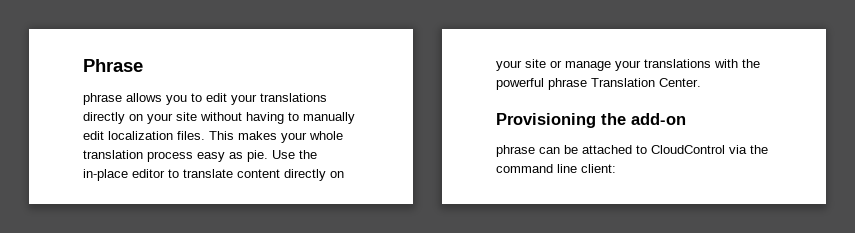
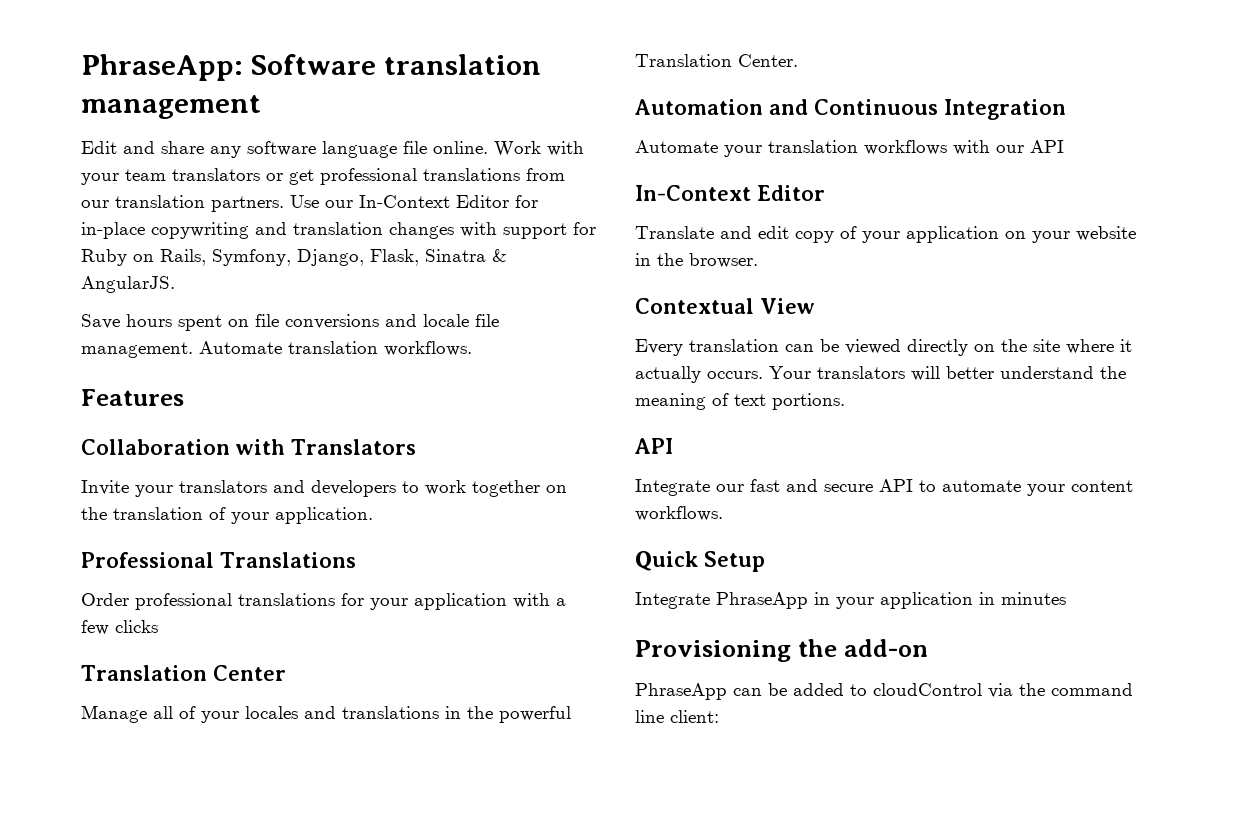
[83,59,143,72] [83,93,327,105] [83,112,355,124] [83,131,343,143] [83,150,317,162] [83,169,344,181] [496,59,760,71] [496,78,701,90] Phrase // phrase allows you to edit your translations directly on your site without having to manually edit localization files. This makes your whole translation process easy as pie. Use the in-place editor to translate content directly on your site or manage your translations with the powerful phrase Translation Center. -> [81,54,541,81] [81,95,261,119] [81,141,584,158] [81,168,565,185] [81,195,538,212] [81,222,596,239] [81,249,507,266] [81,276,175,293] [81,314,499,331] [81,341,472,358] [81,389,184,406] [81,439,416,455] [81,480,567,497] [81,507,373,524] [81,552,356,568] [81,593,566,610] [81,620,158,635] [81,665,286,681] [81,705,571,723] [635,54,798,67] [635,99,1066,120] [635,140,1064,157] [635,185,825,201] [635,226,1136,243] [635,253,758,268] [635,298,815,314] [635,339,1132,356] [635,366,1126,383] [635,393,845,410] [635,438,673,454] [635,479,1133,496] [635,506,723,521] [635,551,765,572] [635,592,1066,609] PhraseApp: Software translation management // Edit and share any software language file online. Work with your team translators or get professional translations from our translation partners. Use our In-Context Editor for in-place copywriting and translation changes with support for Ruby on Rails, Symfony, Django, Flask, Sinatra & AngularJS. // Save hours spent on file conversions and locale file management. Automate translation workflows. // Features // Collaboration with Translators // Invite your translators and developers to work together on the translation of your application. // Professional Translations // Order professional translations for your application with a few clicks // Translation Center // Manage all of your locales and translations in the powerful Translation Center. // Automation and Continuous Integration // Automate your translation workflows with our API // In-Context Editor // Translate and edit copy of your application on your website in the browser. // Contextual View // Every translation can be viewed directly on the site where it actually occurs. Your translators will better understand the meaning of text portions. // API // Integrate our fast and secure API to automate your content workflows. // Quick Setup // Integrate PhraseApp in your application in minutes
[496,145,725,157] phrase can be attached to CloudControl -> [635,683,982,700] PhraseApp can be added to cloudControl

